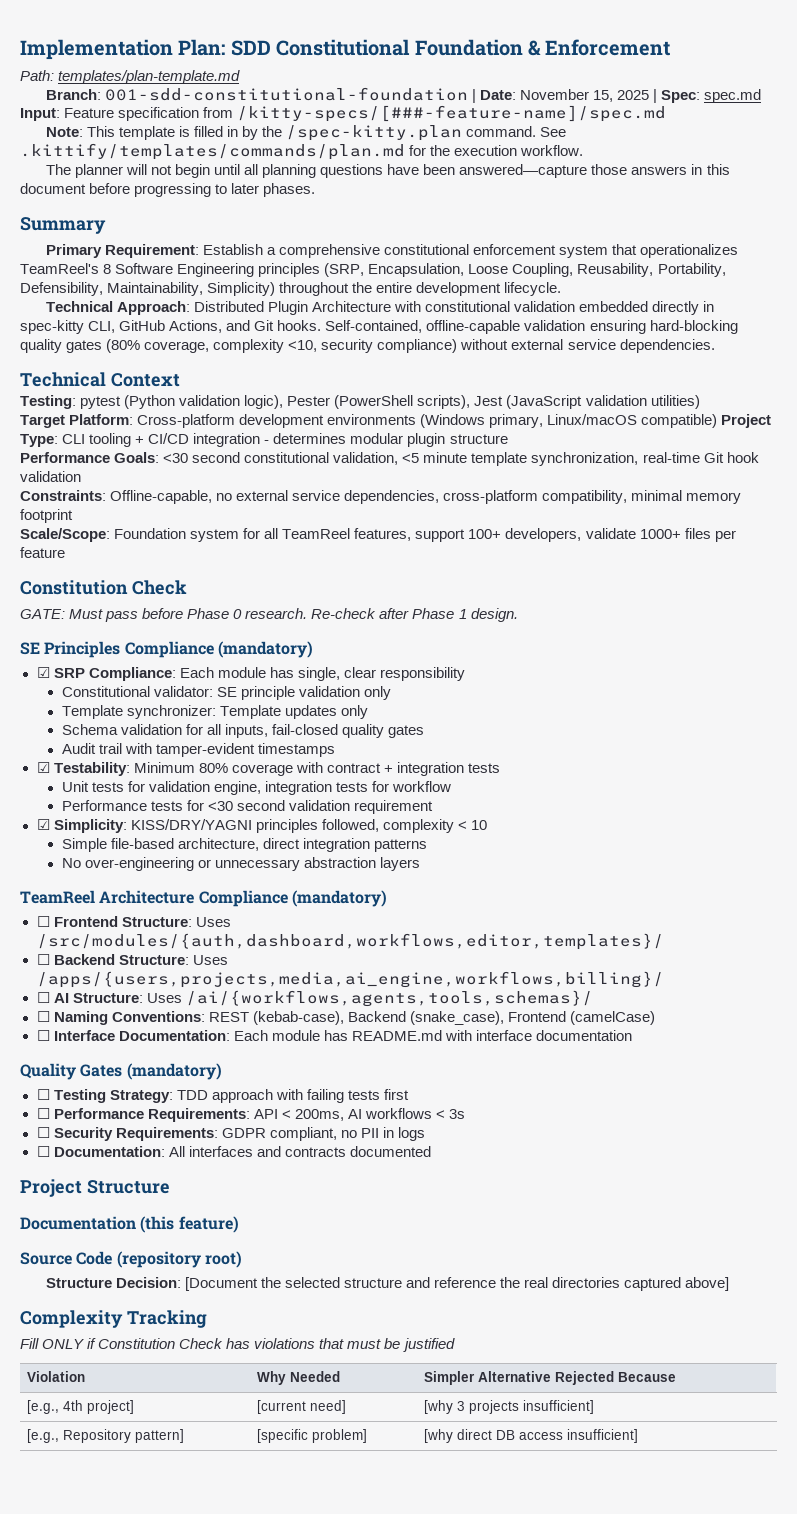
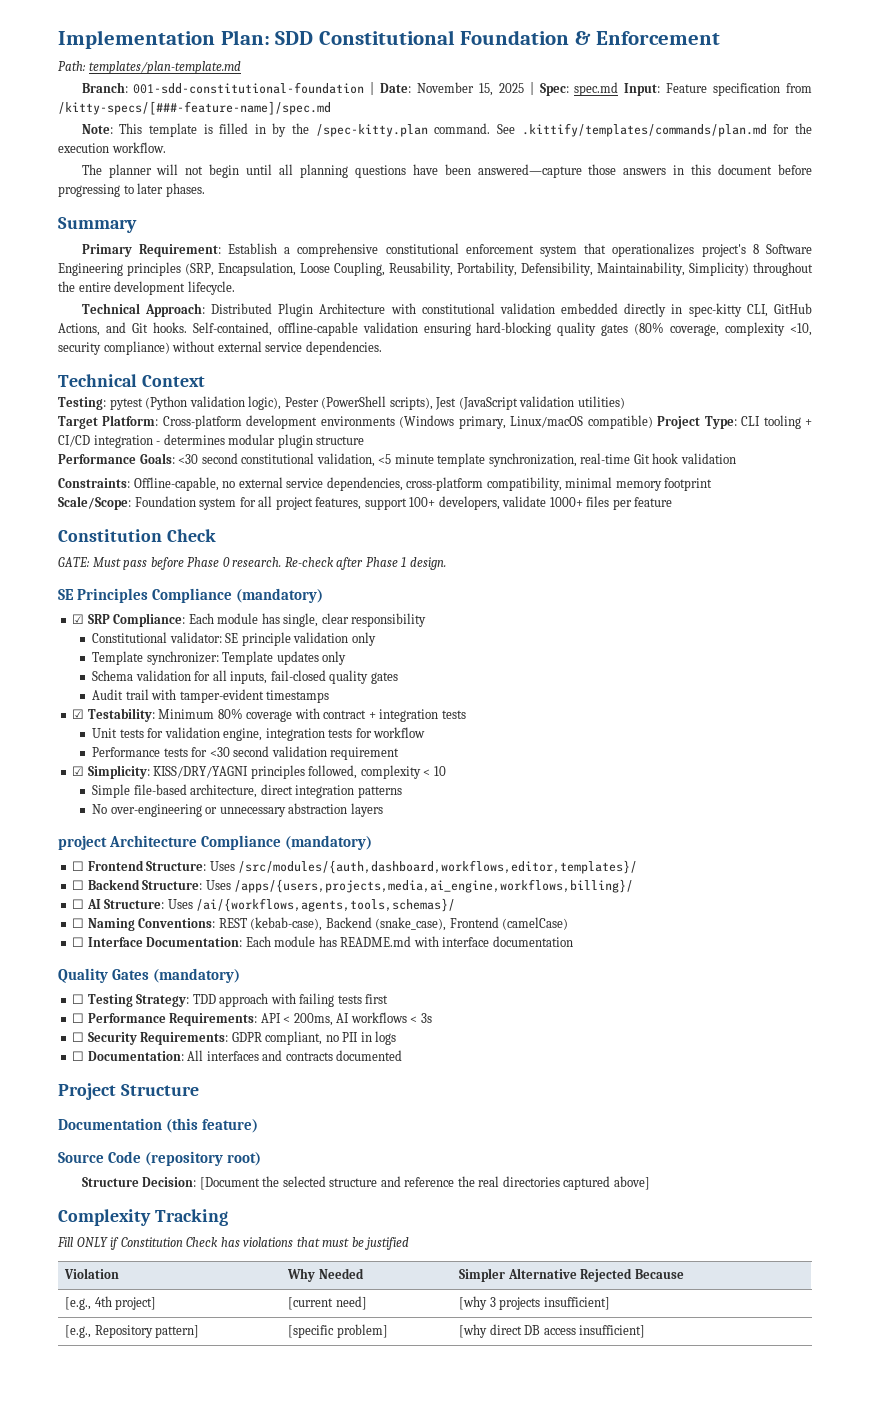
[20,263,99,274] TeamReel's -> [701,244,746,257] project's
[282,528,351,539] TeamReel -> [275,497,313,510] project
[20,890,95,904] TeamReel -> [58,835,107,850] project

